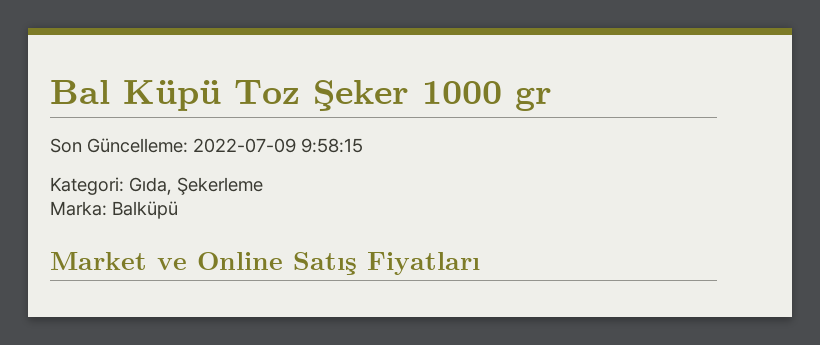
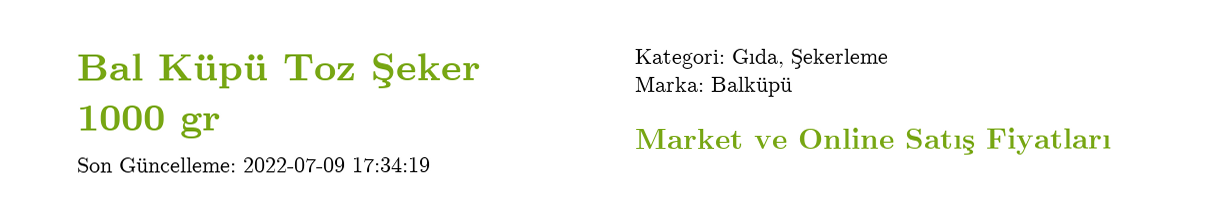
[301,138,363,153] 9:58:15 -> [352,157,431,173] 17:34:19

